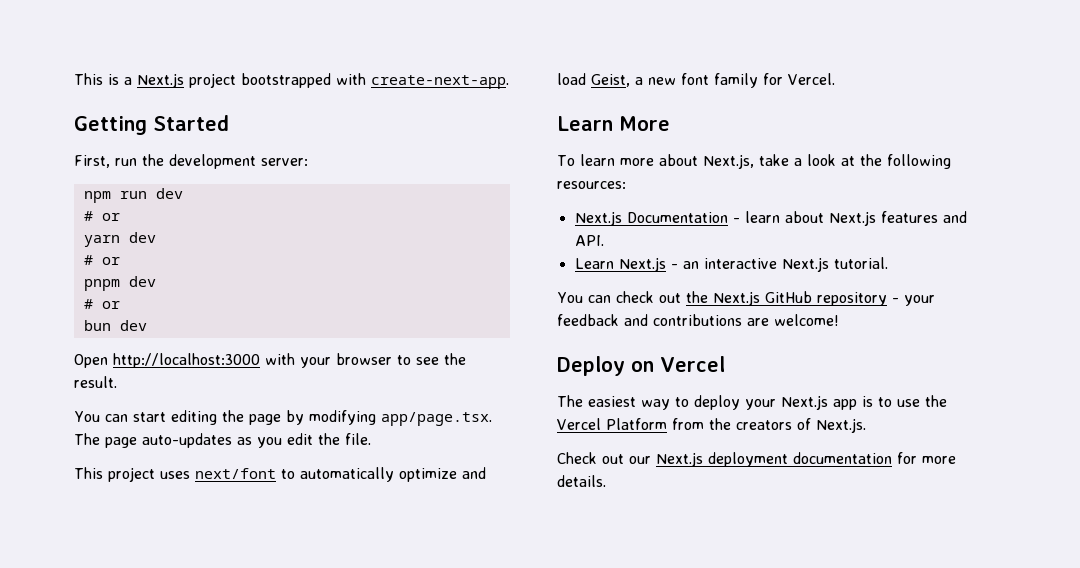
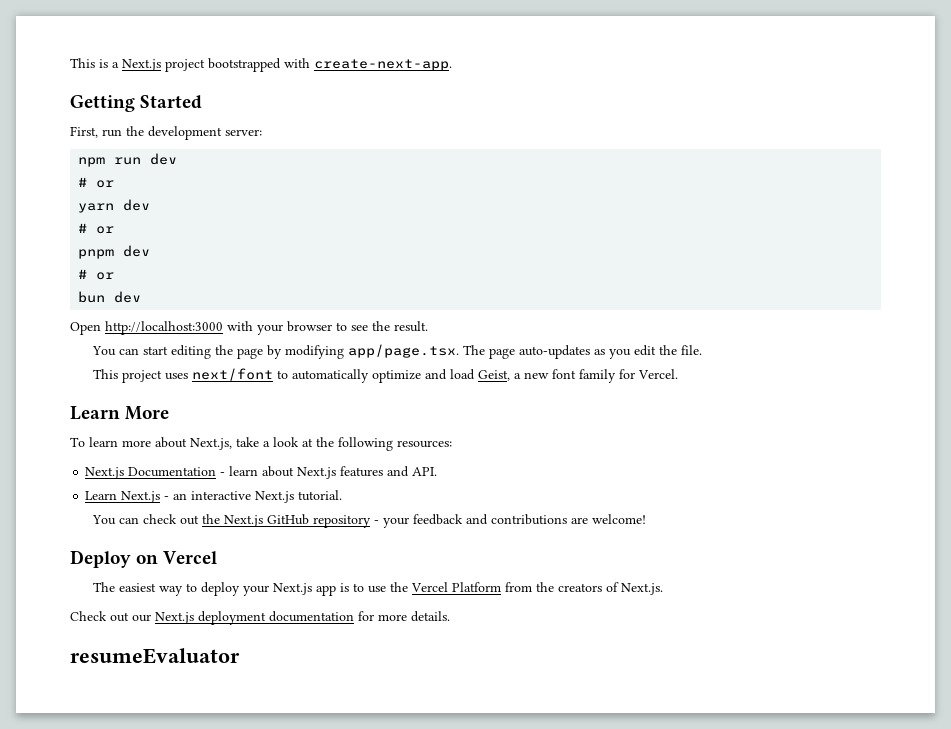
(606, 481) none -> [70,648,240,664] // resumeEvaluator

